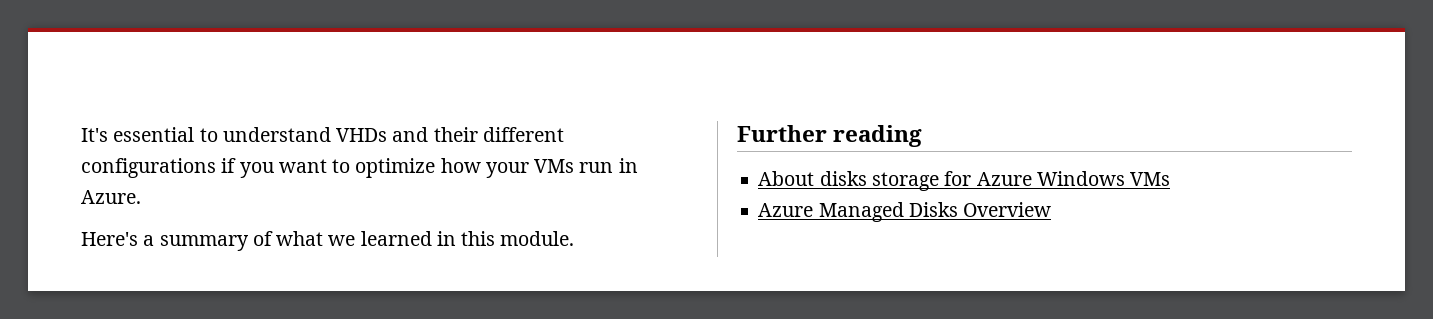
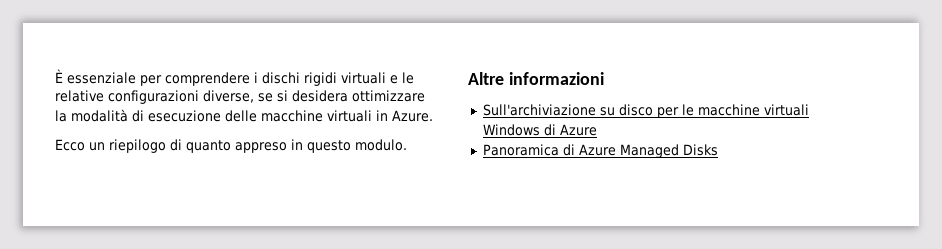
[81,127,564,142] [81,158,638,178] [81,190,141,204] [81,231,575,251] [737,125,923,147] [758,171,1171,191] It's essential to understand VHDs and their different configurations if you want to optimize how your VMs run in Azure. // Here's a summary of what we learned in this module. // Further reading // About disks storage for Azure Windows VMs // -> [55,69,414,86] [55,90,425,104] [55,109,433,122] [55,139,407,153] [468,72,604,85] [482,104,809,118] [482,124,597,136] [482,144,575,156] È essenziale per comprendere i dischi rigidi virtuali e le relative configurazioni diverse, se si desidera ottimizzare la modalità di esecuzione delle macchine virtuali in Azure. // Ecco un riepilogo di quanto appreso in questo modulo. // Altre informazioni // Sull'archiviazione su disco per le macchine virtuali Windows di Azure // Panoramica di
[963,202,1052,217] Overview -> (718, 150) none

